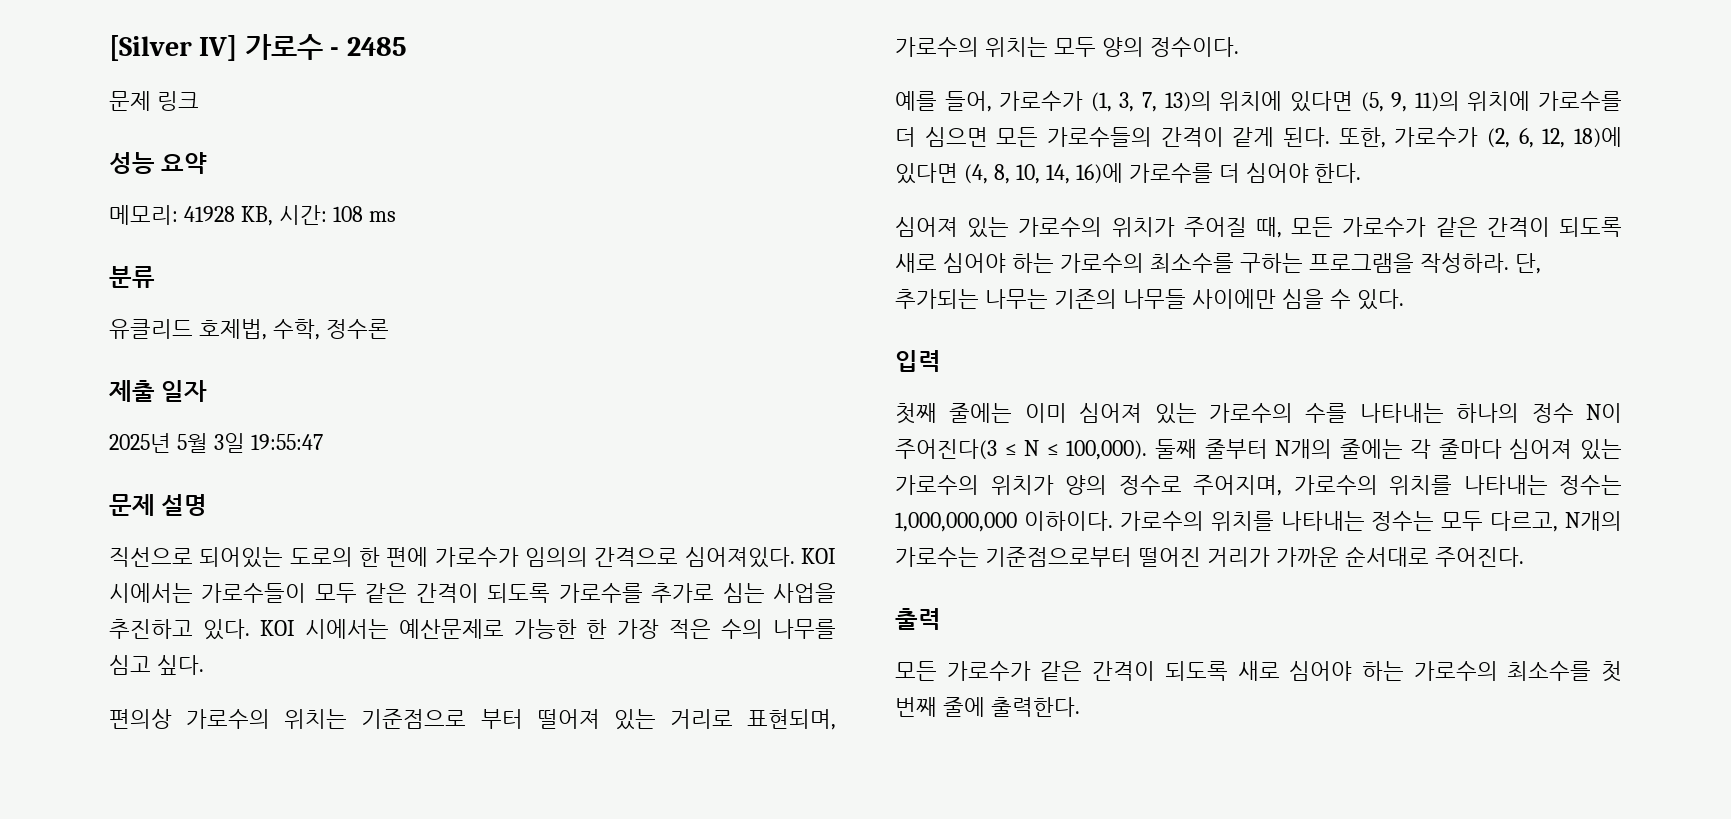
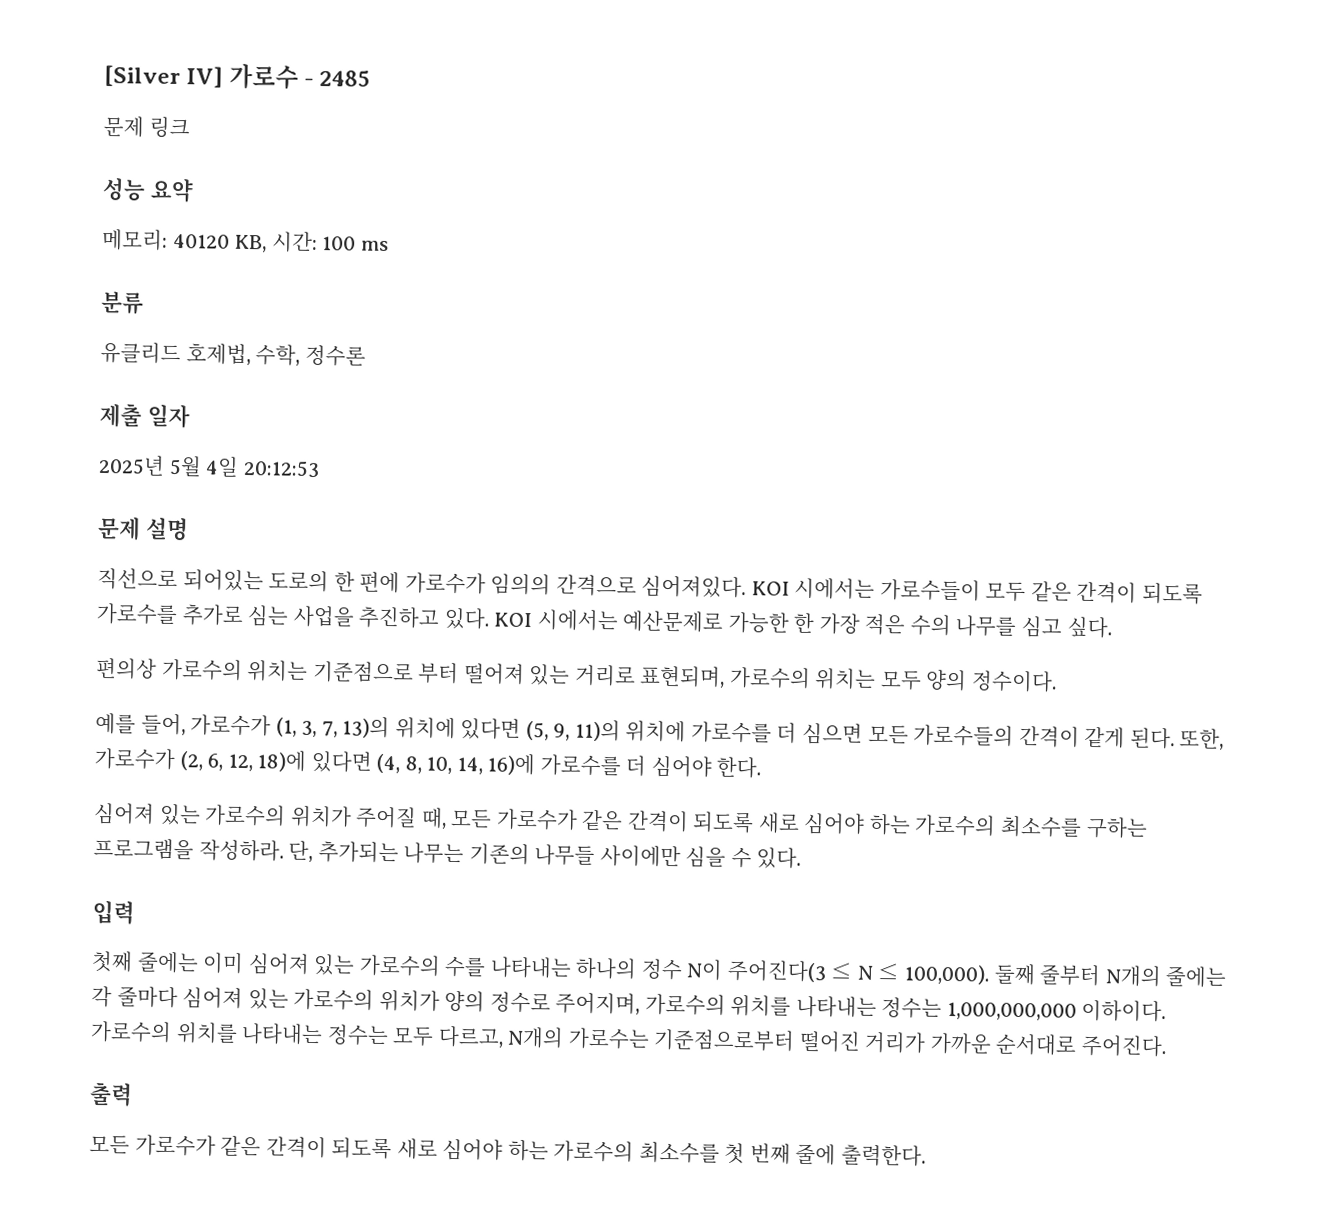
[183,206,235,222] 41928 -> [172,233,230,249] 40120
[332,206,363,222] 108 -> [322,236,357,251] 100
[213,433,323,453] 3일 19:55:47 -> [205,456,320,479] 4일 20:12:53

